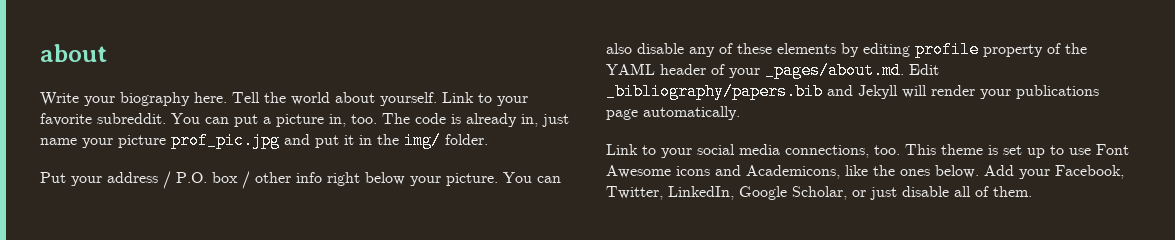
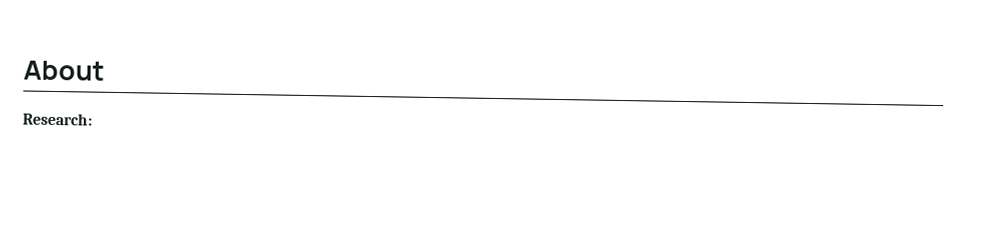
[40,44,107,62] [40,92,528,106] [40,113,569,127] [40,132,488,149] [40,171,561,189] [606,41,1087,58] [606,62,939,79] [606,83,1099,100] [606,106,740,120] [606,144,1129,158] [606,165,1124,179] [606,186,1032,200] about // Write your biography here. Tell the world about yourself. Link to your favorite subreddit. You can put a picture in, too. The code is already in, just name your picture prof_pic.jpg and put it in the img/ folder. // Put your address / P.O. box / other info right below your picture. You can also disable any of these elements by editing profile property of the YAML header of your _pages/about.md. Edit _bibliography/papers.bib and Jekyll will render your publications page automatically. // Link to your social media connections, too. This theme is set up to use Font Awesome icons and Academicons, like the ones below. Add your Facebook, Twitter, LinkedIn, Google Scholar, or just disable all of them. -> [23,60,105,81] [22,112,92,126] About // Research:

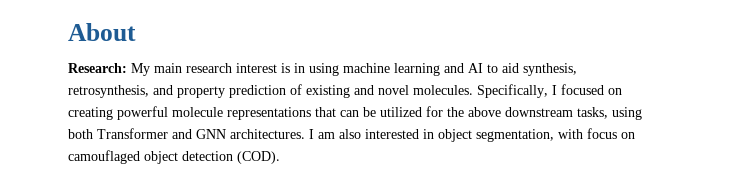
(92, 119) none -> [131,63,577,76] [68,84,622,98] [68,106,642,120] [68,128,635,142] [68,150,280,164] My main research interest is in using machine learning and AI to aid synthesis, retrosynthesis, and property prediction of existing and novel molecules. Specifically, I focused on creating powerful molecule representations that can be utilized for the above downstream tasks, using both Transformer and GNN architectures. I am also interested in object segmentation, with focus on camouflaged object detection (COD).

